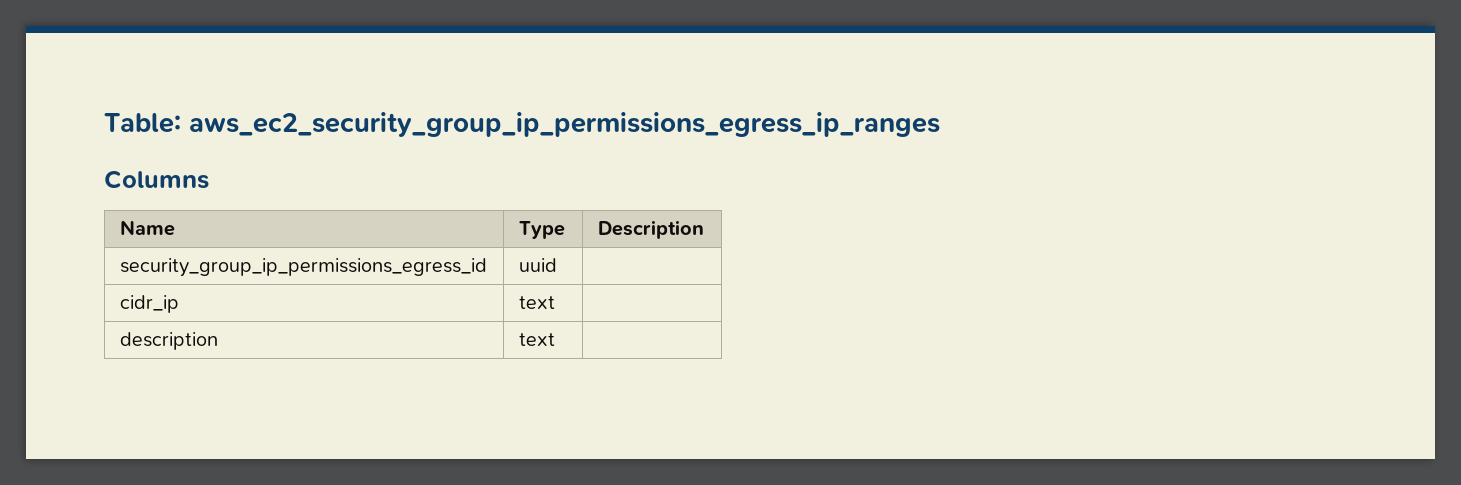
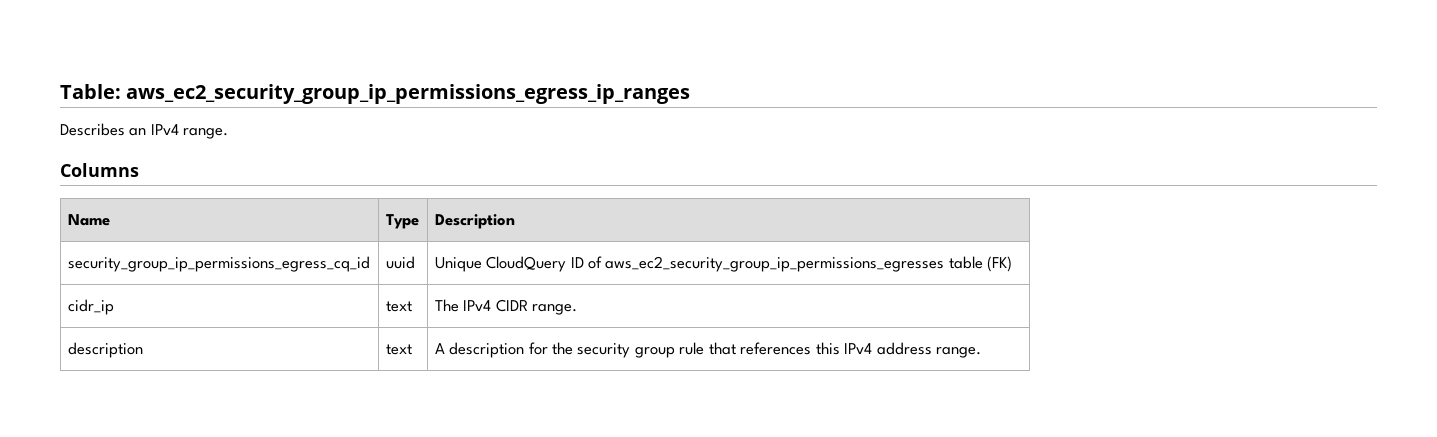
(940, 124) none -> [60,123,229,139] // Describes an IPv4 range.
[119,258,487,277] security_group_ip_permissions_egress_id -> [67,256,370,272] security_group_ip_permissions_egress_cq_id
[119,295,179,313] [518,296,555,309] [119,332,218,350] [518,333,555,346] // cidr_ip | text | // description | text | -> [434,256,1013,272] [67,299,114,315] [385,301,412,312] [434,299,577,315] [67,342,143,358] [385,344,412,355] [434,342,982,358] Unique CloudQuery ID of aws_ec2_security_group_ip_permissions_egresses table (FK) // cidr_ip | text | The IPv4 CIDR range. // description | text | A description for the security group rule that references this IPv4 address range.

